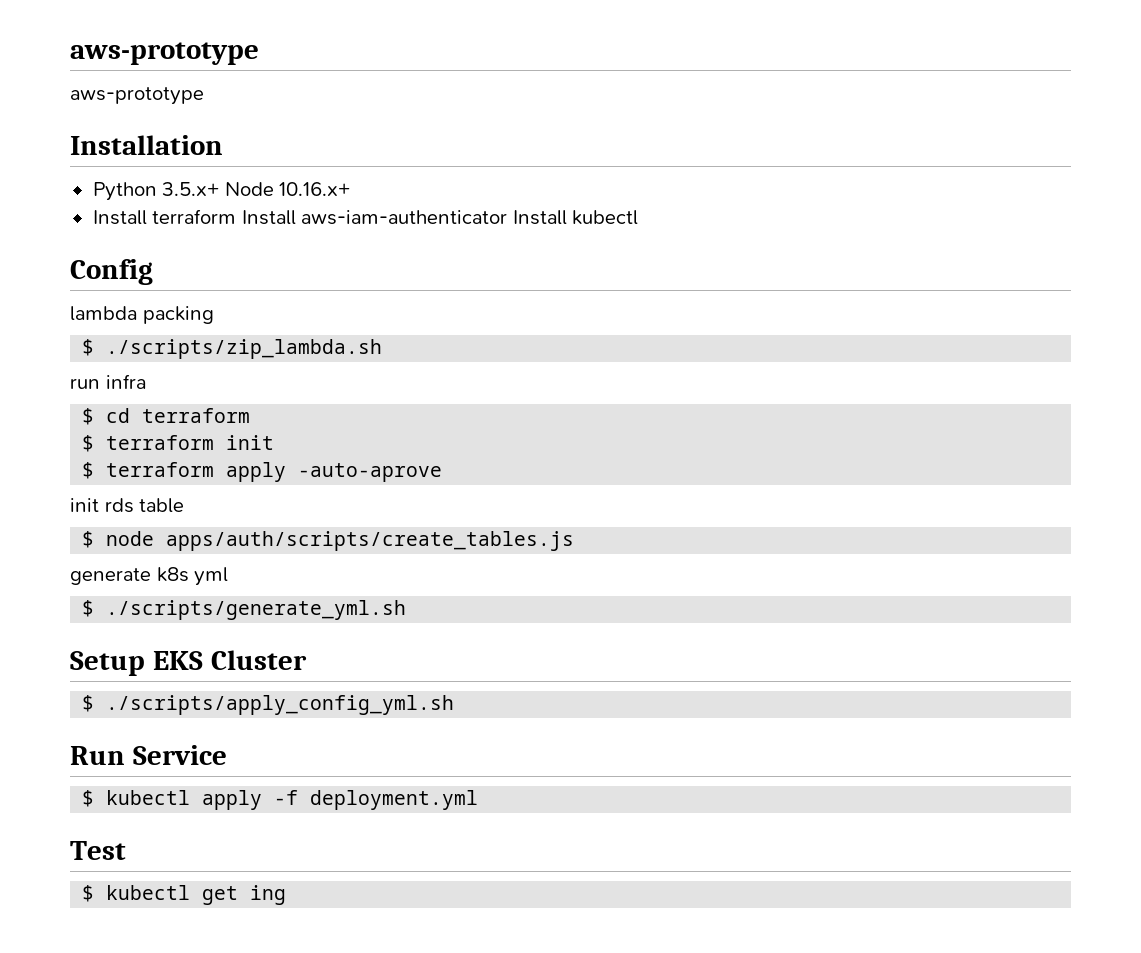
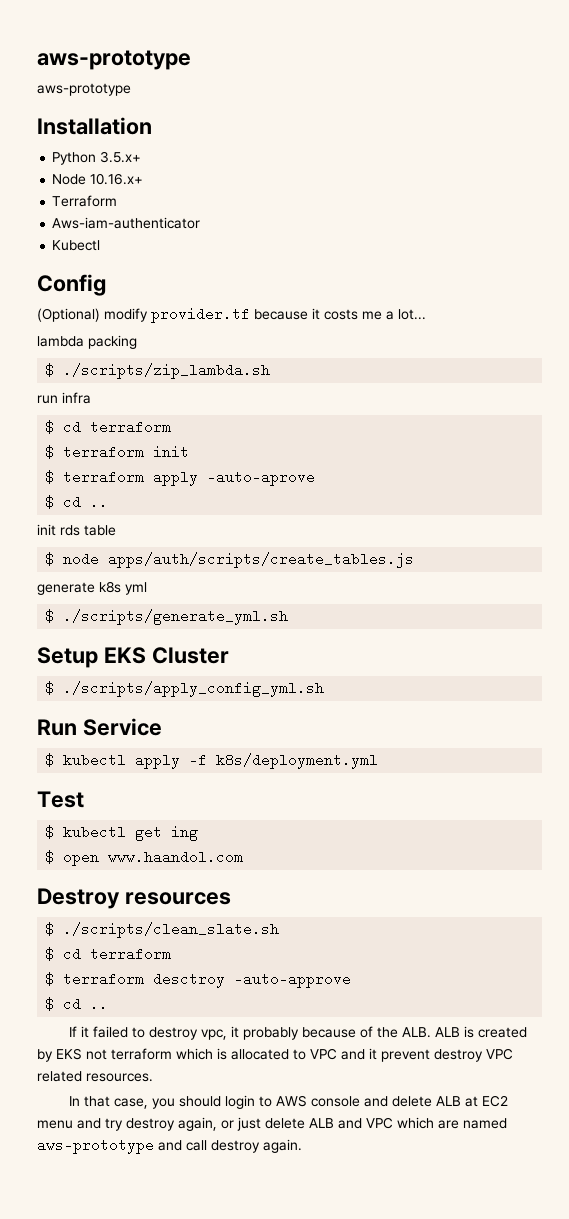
(220, 189) none -> (142, 157) //
[92,209,639,225] [70,259,153,285] Install terraform Install aws-iam-authenticator Install kubectl // Config -> [52,195,118,207] [52,217,201,229] [52,240,101,251] [37,274,106,296] [37,307,426,323] Terraform // Aws-iam-authenticator // Kubectl // Config // (Optional) modify provider.tf because it costs me a lot...
(443, 472) none -> [45,495,109,509] // $ cd ..
[310,790,479,810] deployment.yml -> [216,753,379,769] k8s/deployment.yml
(287, 895) none -> [45,850,244,866] [37,888,231,909] [45,922,280,938] [45,947,172,961] [45,972,352,988] [45,997,109,1011] [69,1026,528,1040] [37,1048,513,1062] [37,1071,153,1082] [69,1095,509,1109] [37,1117,507,1131] [37,1138,302,1154] // $ open www.haandol.com // Destroy resources // $ ./scripts/clean_slate.sh // $ cd terraform // $ terraform desctroy -auto-approve // $ cd .. // If it failed to destroy vpc, it probably because of the ALB. ALB is created by EKS not terraform which is allocated to VPC and it prevent destroy VPC related resources. // In that case, you should login to AWS console and delete ALB at EC2 menu and try destroy again, or just delete ALB and VPC which are named aws-prototype and call destroy again.

